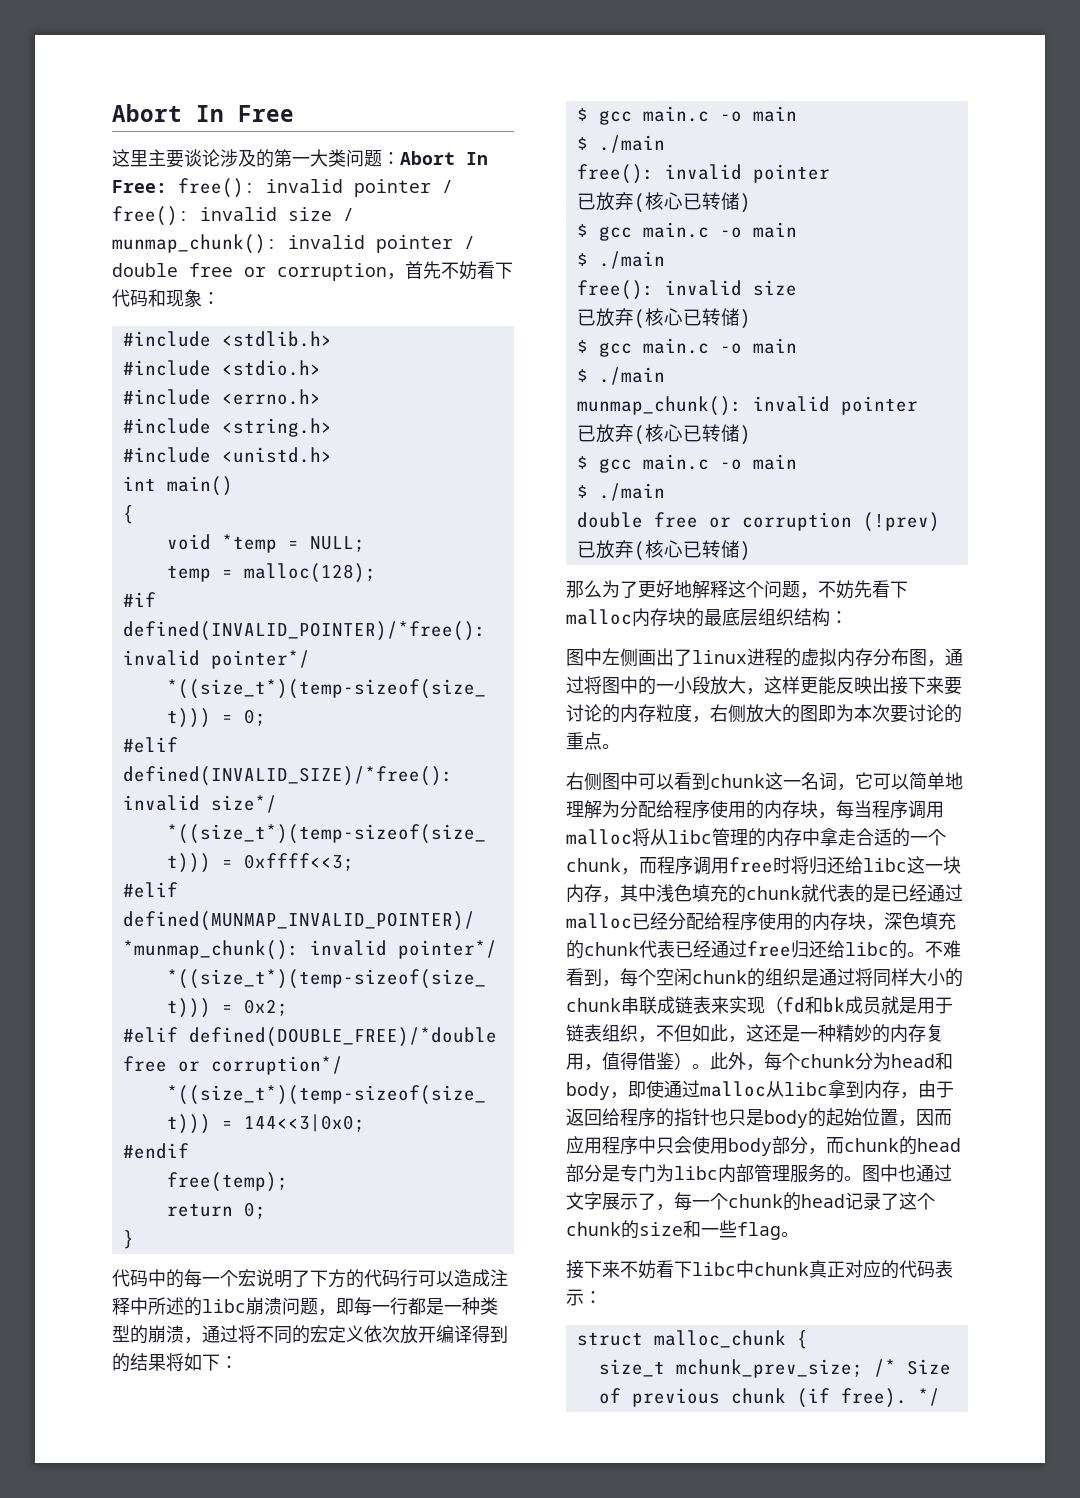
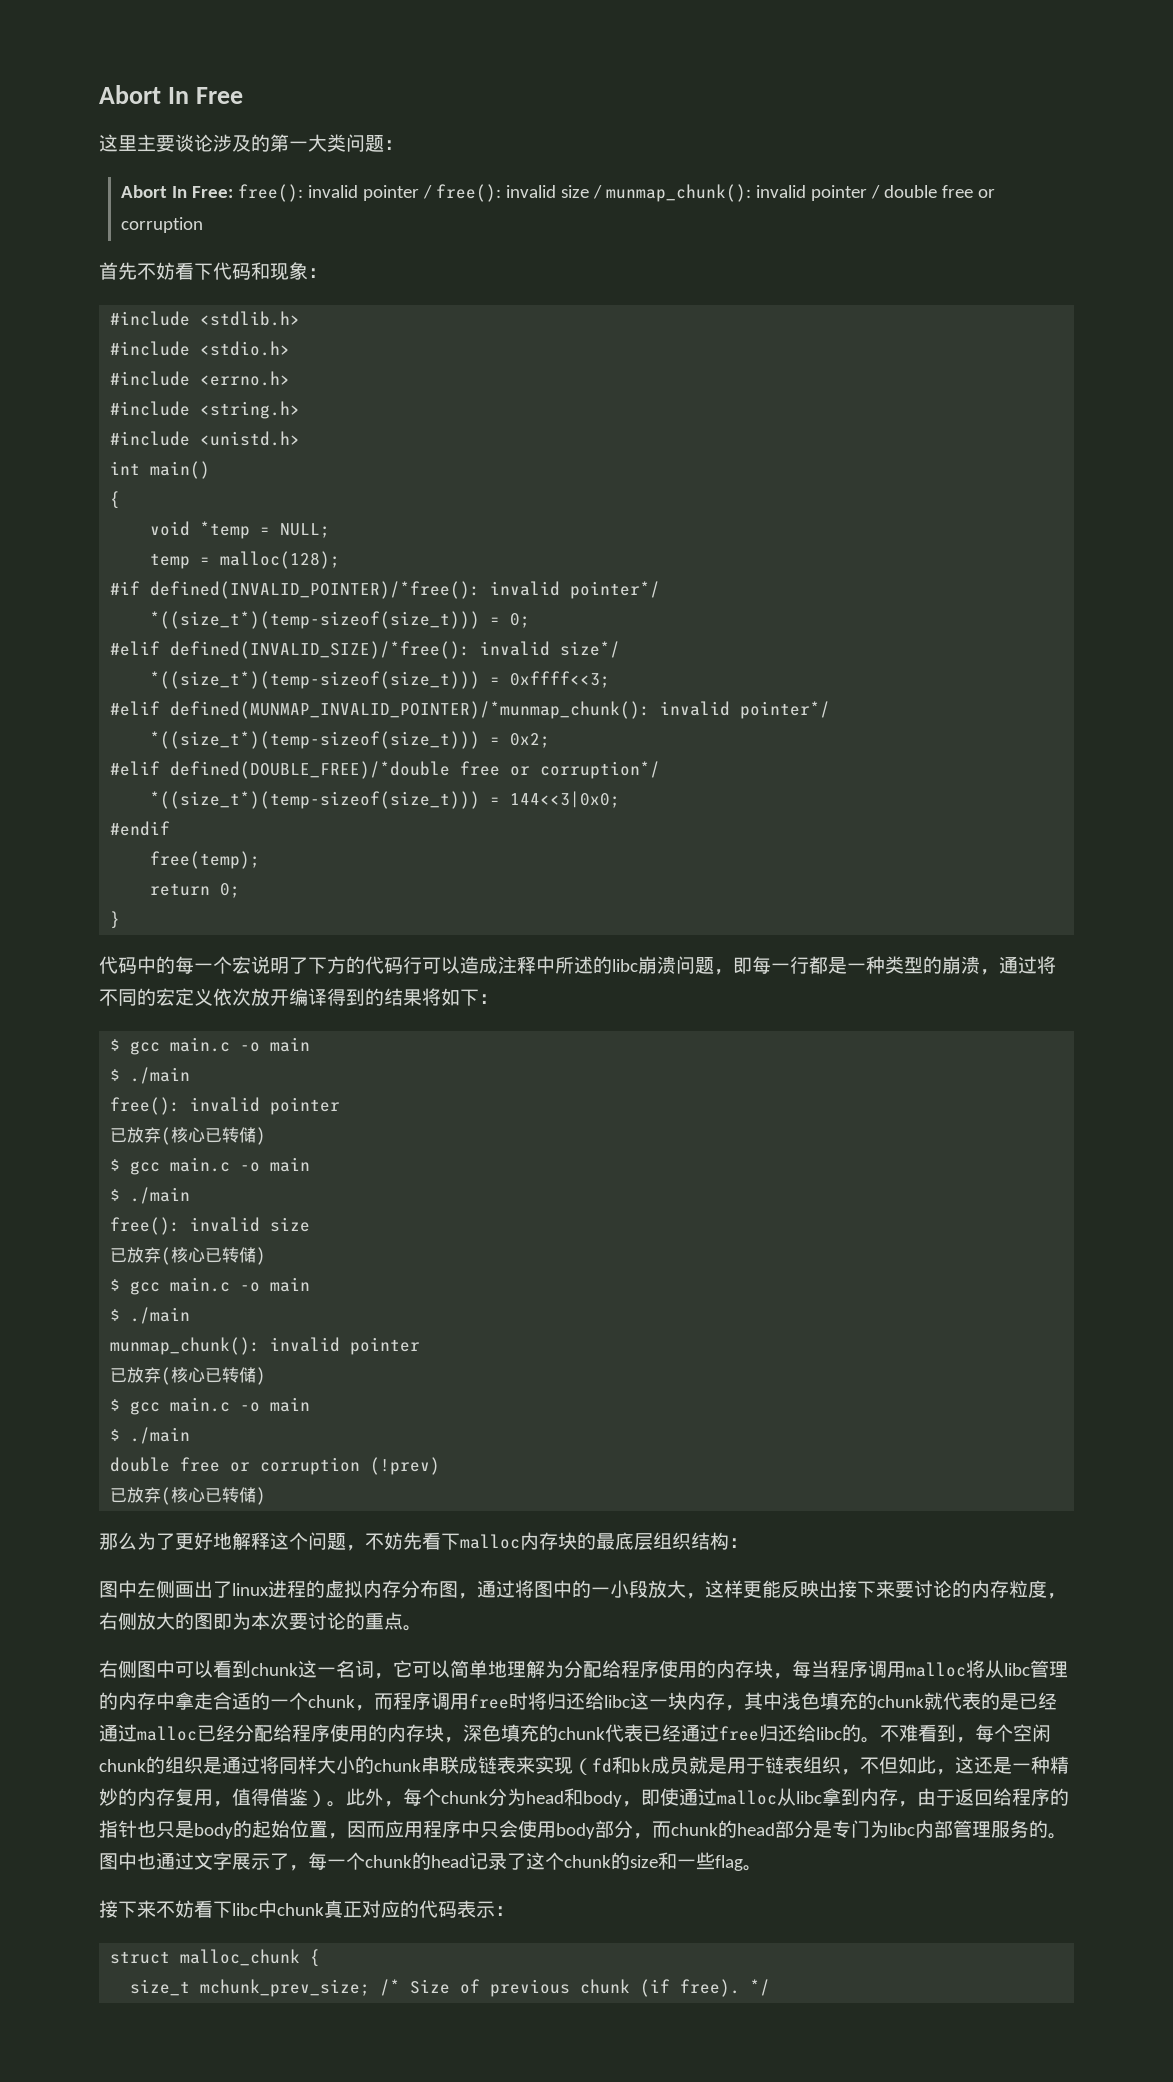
(400, 158) none -> (403, 145) //
[387,273,405,280] ， -> (204, 225) //

